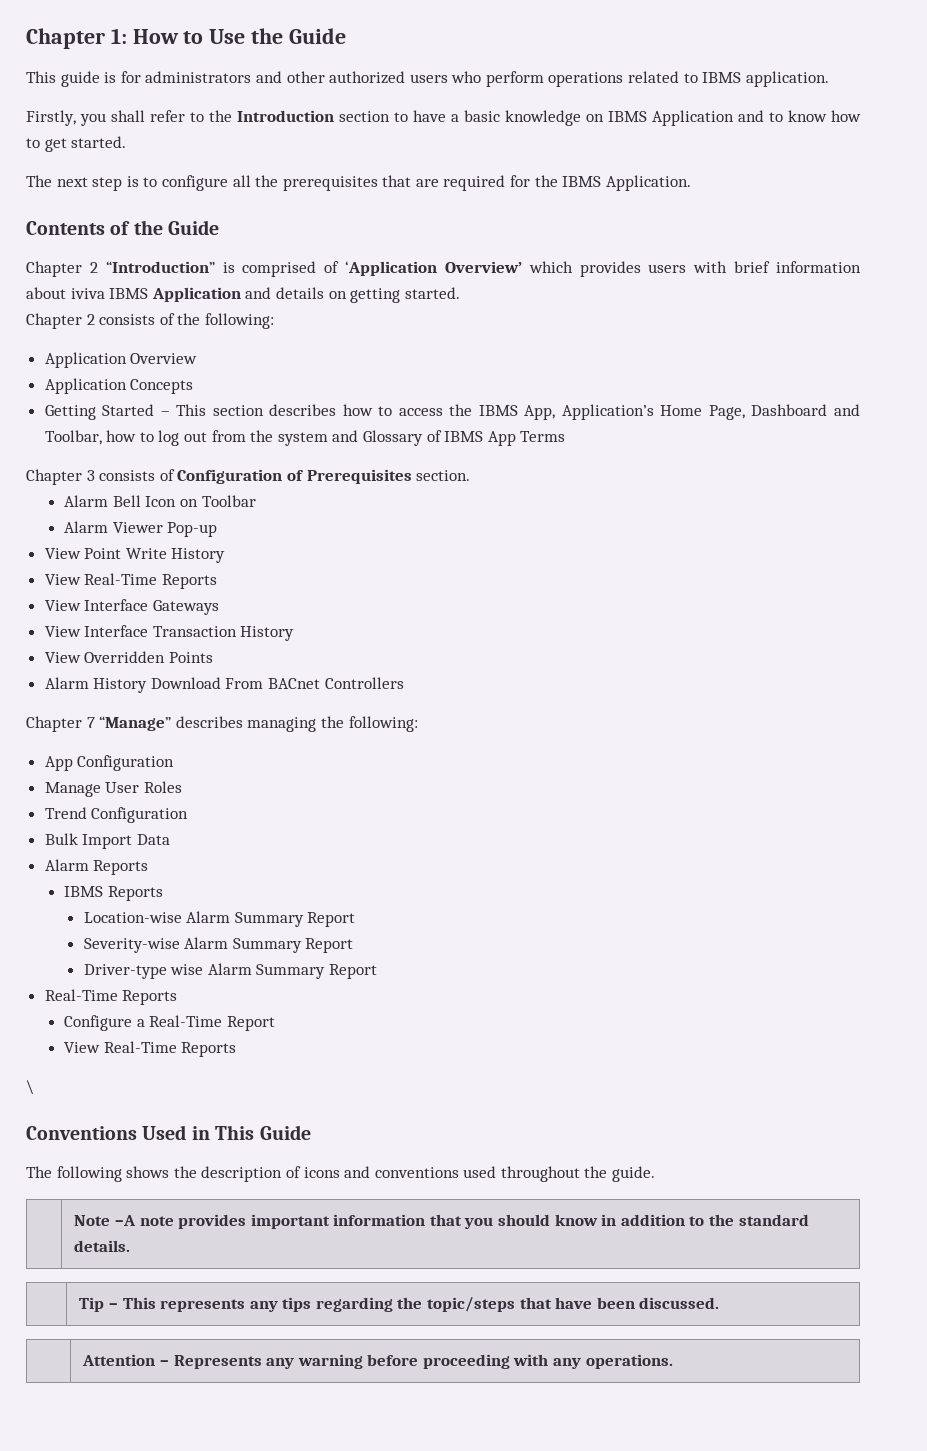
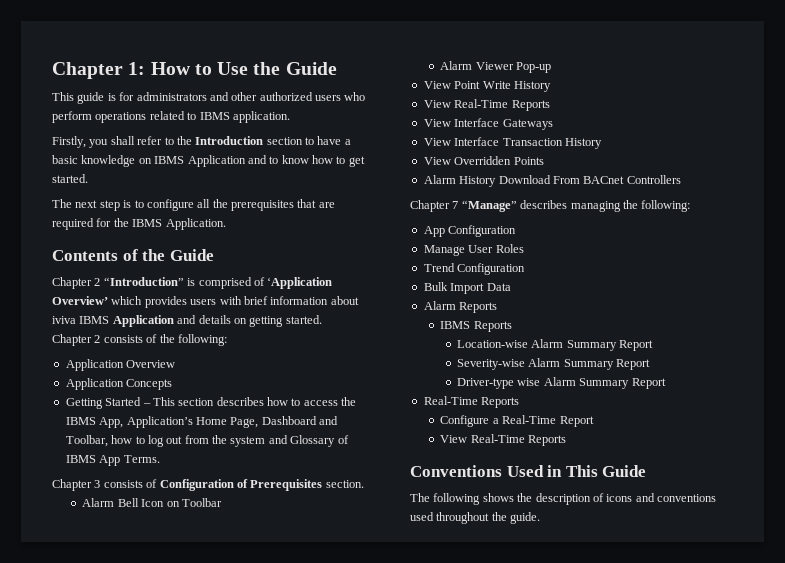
[520,431,566,442] Terms -> [123,455,160,463] Terms.
[26,1080,34,1095] // \ -> (567, 440) none
[74,1214,809,1229] [74,1240,131,1252] [79,1297,720,1312] [82,1354,673,1369] // | Note –A note provides important information that you should know in addition to the standard details. // | Tip – This represents any tips regarding the topic/steps that have been discussed. // | Attention – Represents any warning before proceeding with any operations. -> (541, 518) none

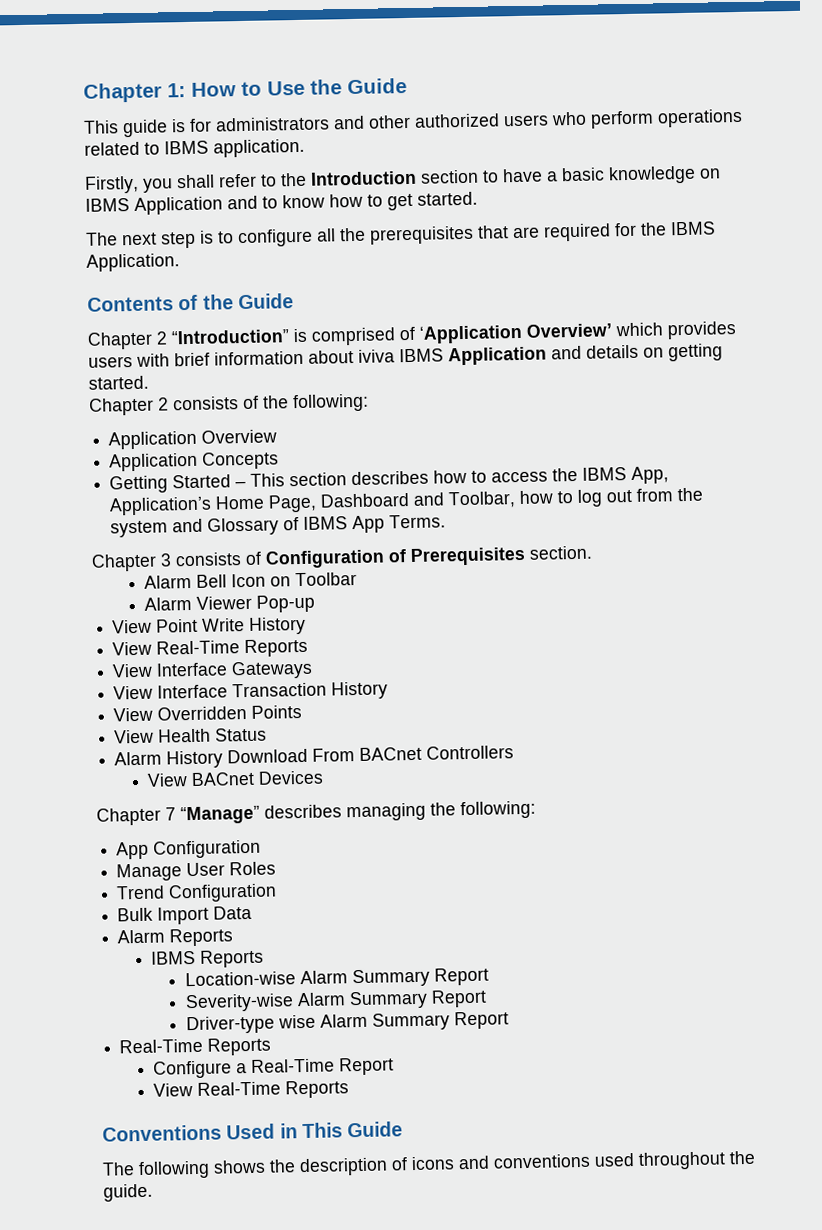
(544, 161) none -> [114,727,268,744] // View Health Status
(681, 179) none -> [147,770,325,787] // View BACnet Devices

